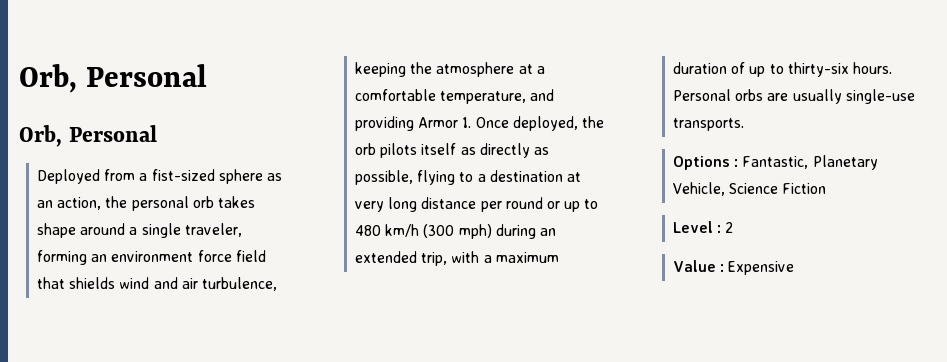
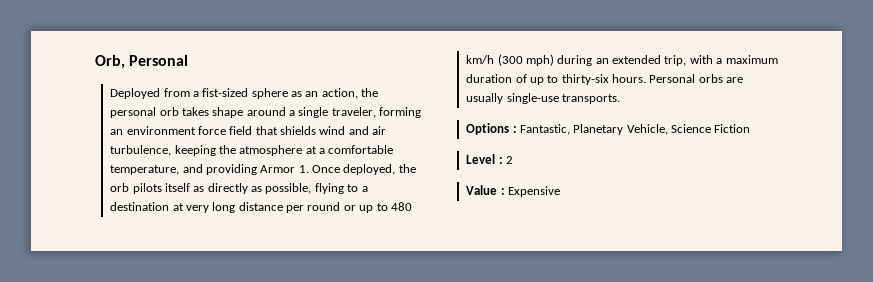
[19,64,208,93] [19,125,157,147] Orb, Personal // Orb, Personal -> [95,55,189,69] Orb, Personal

